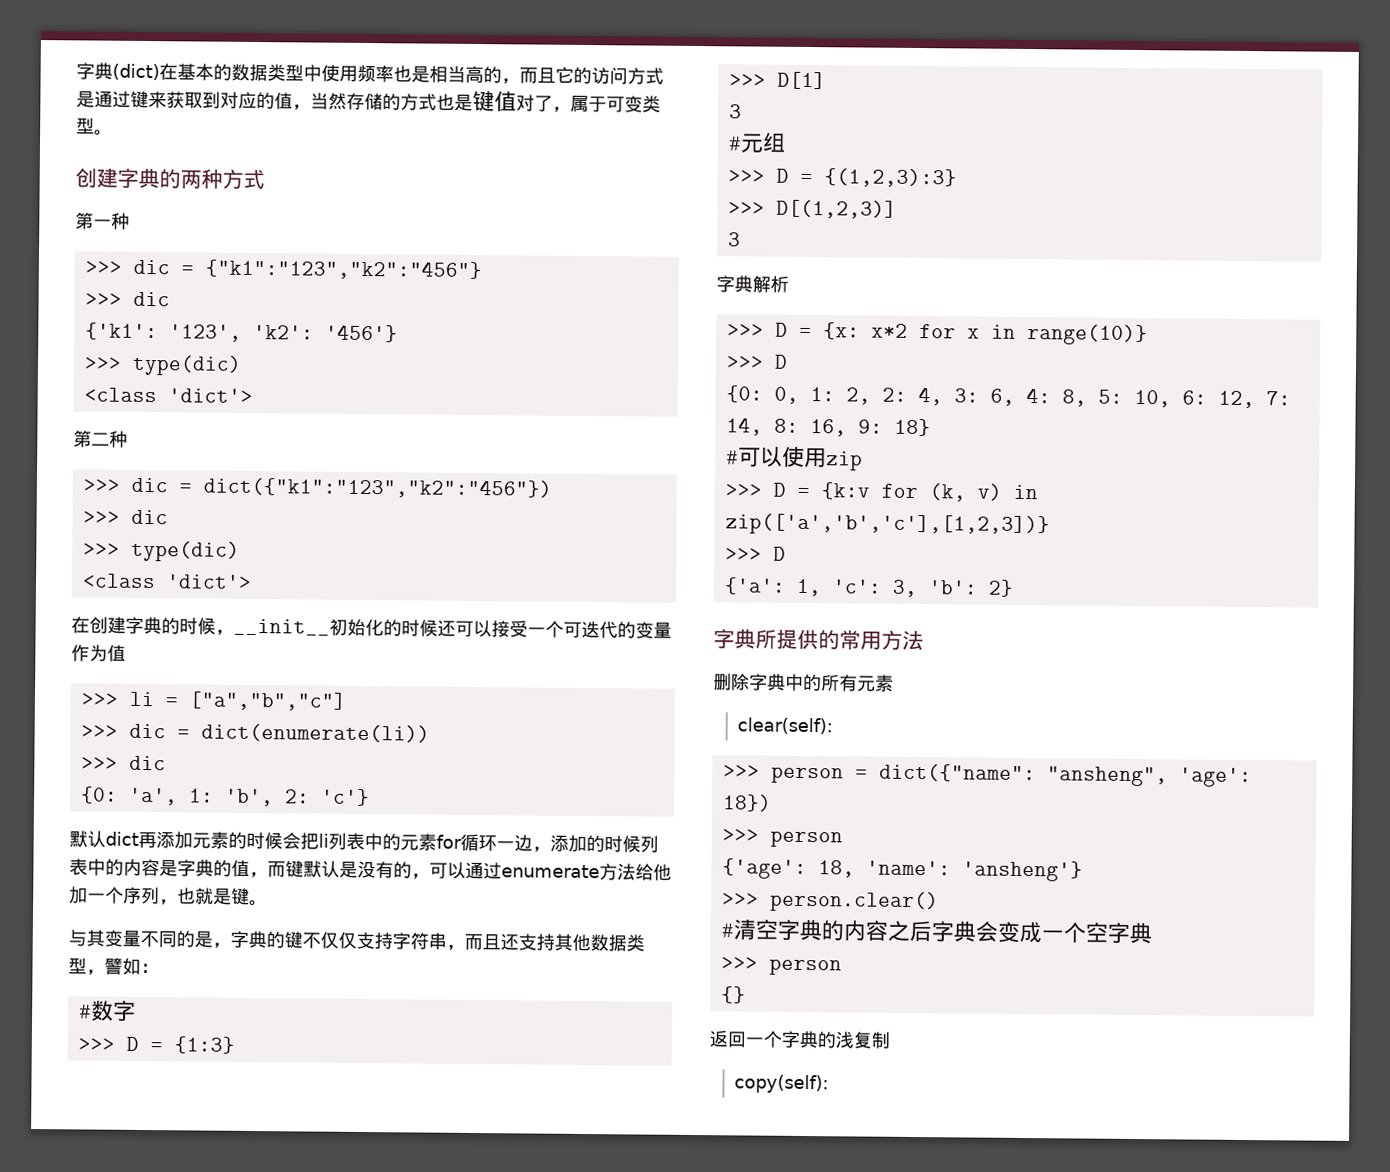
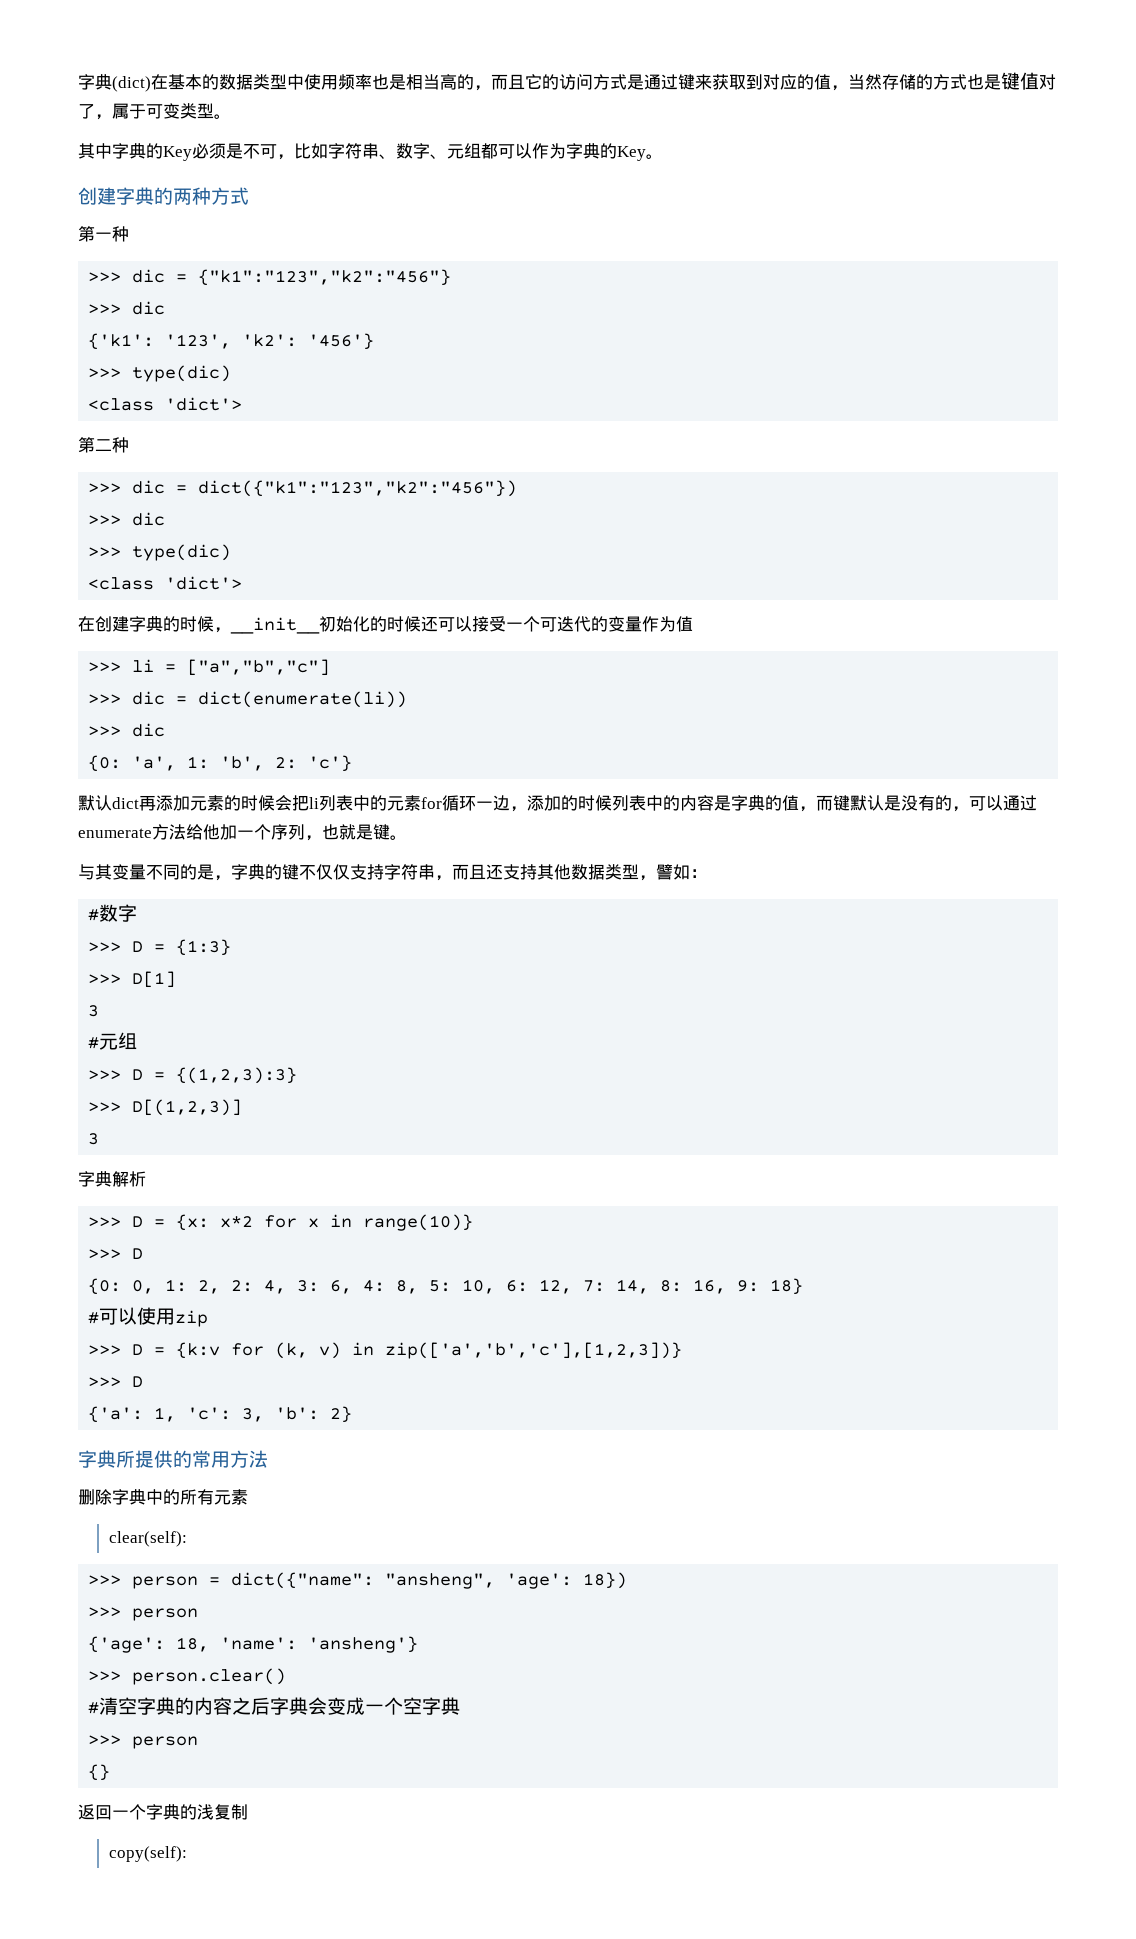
(113, 132) none -> [78,143,663,161] // 其中字典的Key必须是不可，比如字符串、数字、元组都可以作为字典的Key。

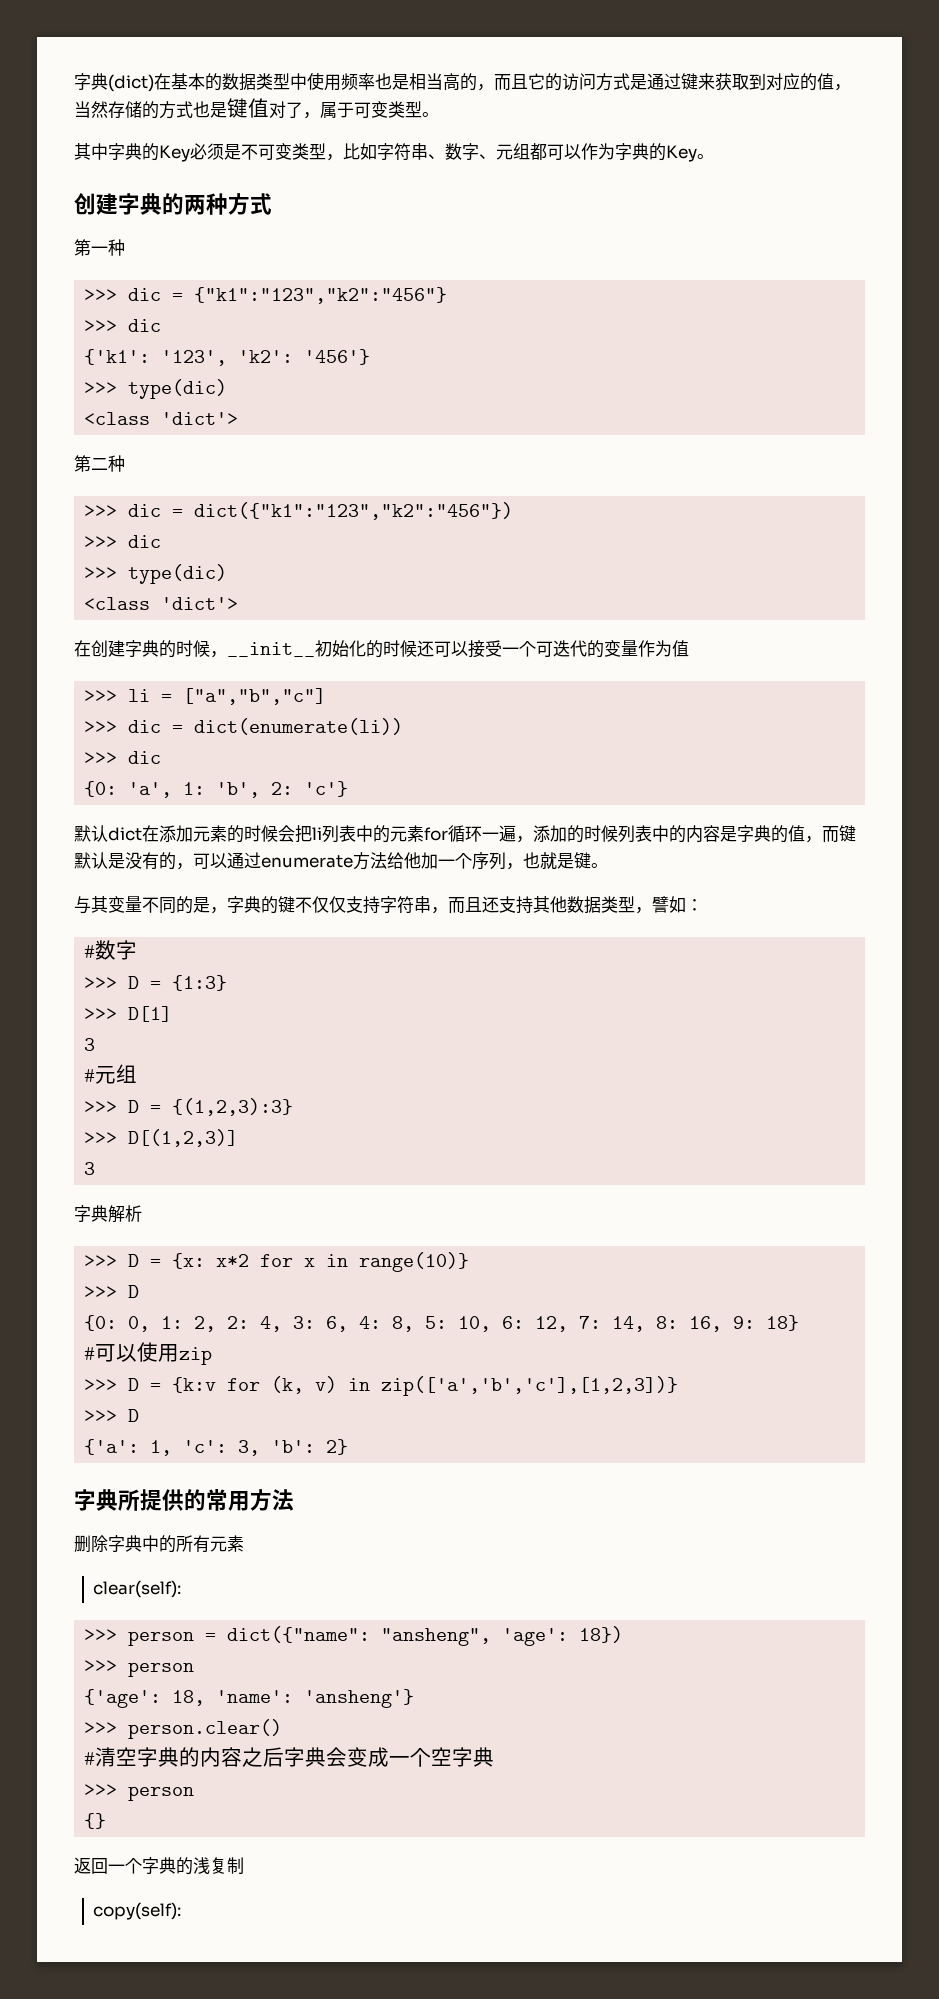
(277, 151) none -> [275,143,326,160] 变类型
[139,795,156,811] 再 -> [142,825,159,842] 在
[493,795,510,811] 边 -> [499,825,516,842] 遍

